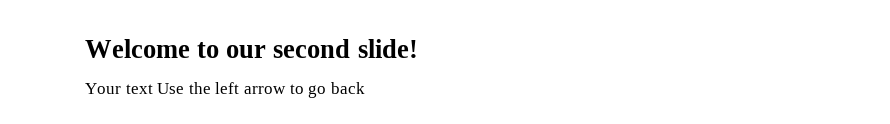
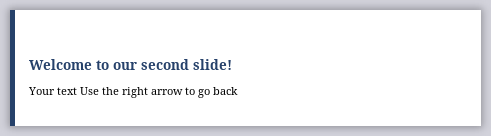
[215,82,240,94] left -> [122,87,148,98] right

